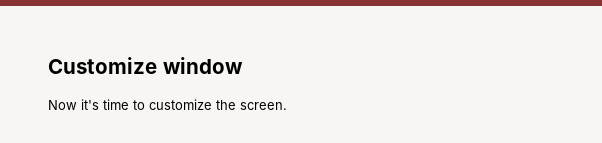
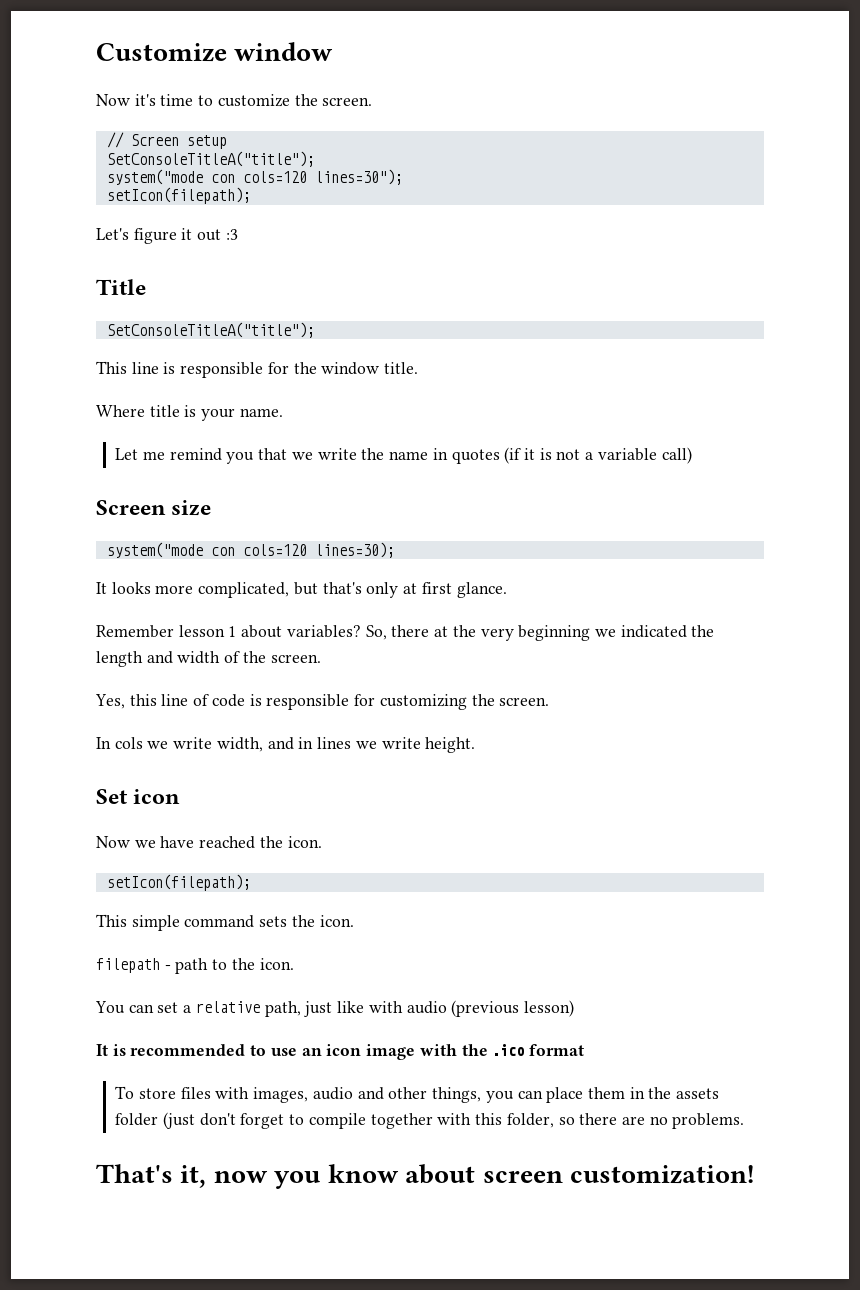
(287, 106) none -> [106,132,227,149] [106,151,315,167] [106,169,403,185] [106,187,251,204] [96,228,238,244] [96,279,146,295] [106,322,315,338] [96,361,419,378] [96,405,283,421] [115,447,692,464] [96,500,212,516] [106,542,395,558] [96,582,507,598] [96,625,715,641] [96,651,321,667] [95,694,550,710] [96,737,476,753] [96,789,181,804] [96,836,322,849] [106,874,251,891] [96,914,354,931] [96,958,294,974] [95,1000,574,1017] [96,1044,584,1060] [115,1086,720,1103] [115,1112,745,1129] [96,1164,754,1189] // // Screen setup // SetConsoleTitleA("title"); // system("mode con cols=120 lines=30"); // setIcon(filepath); // Let's figure it out :3 // Title // SetConsoleTitleA("title"); // This line is responsible for the window title. // Where title is your name. // Let me remind you that we write the name in quotes (if it is not a variable call) // Screen size // system("mode con cols=120 lines=30); // It looks more complicated, but that's only at first glance. // Remember lesson 1 about variables? So, there at the very beginning we indicated the length and width of the screen. // Yes, this line of code is responsible for customizing the screen. // In cols we write width, and in lines we write height. // Set icon // Now we have reached the icon. // setIcon(filepath); // This simple command sets the icon. // filepath - path to the icon. // You can set a relative path, just like with audio (previous lesson) // It is recommended to use an icon image with the .ico format // To store files with images, audio and other things, you can place them in the assets folder (just don't forget to compile together with this folder, so there are no problems. // That's it, now you know about screen customization!

